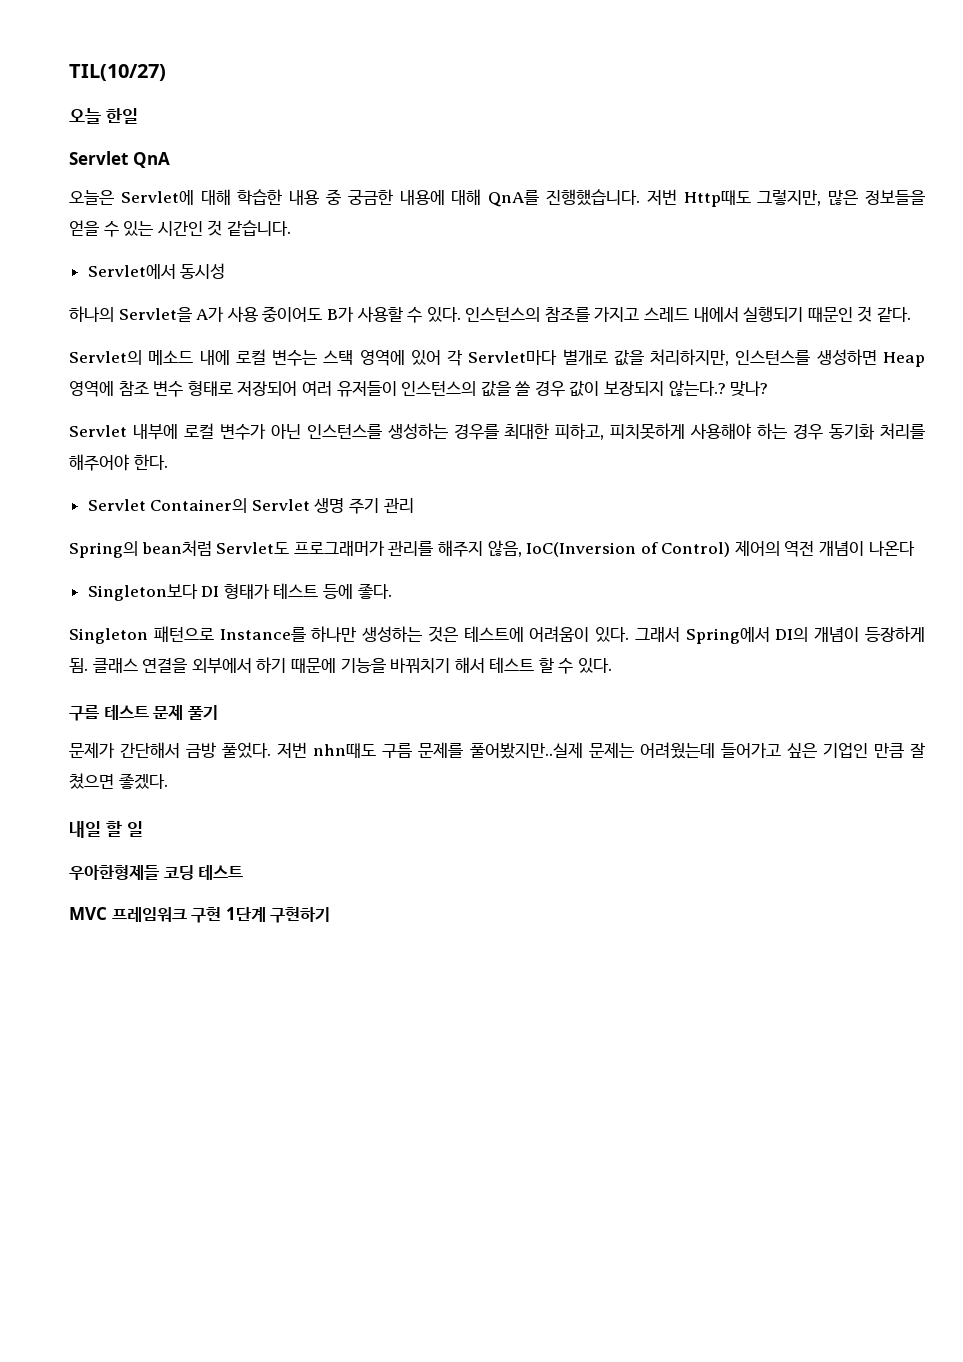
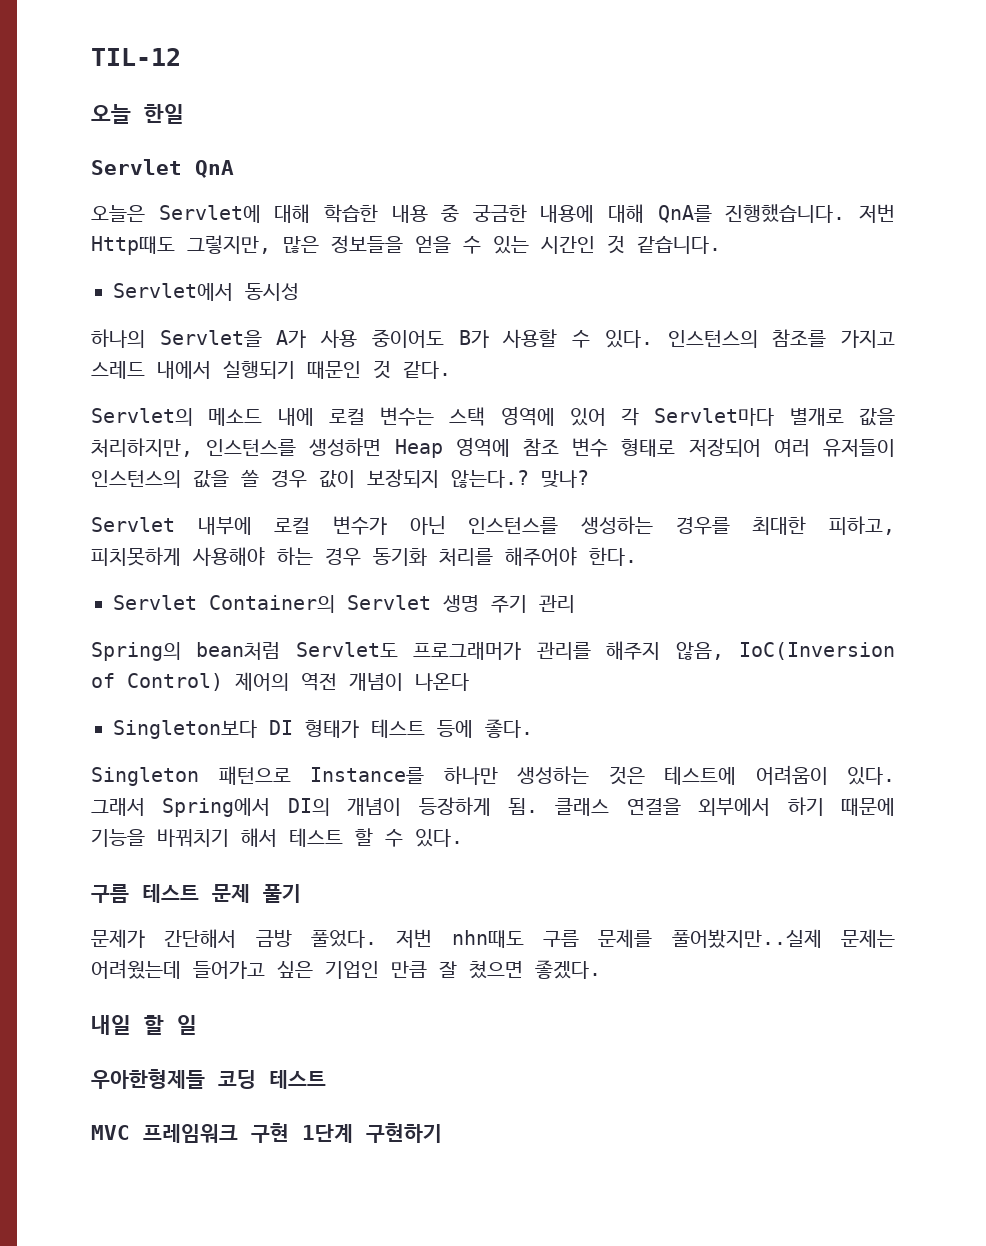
[69,64,166,81] TIL(10/27) -> [91,48,181,66] TIL-12

